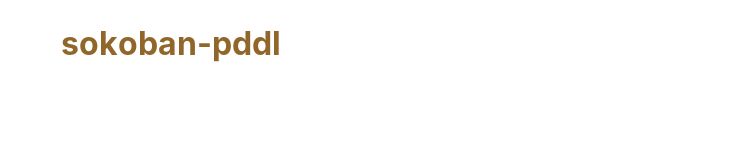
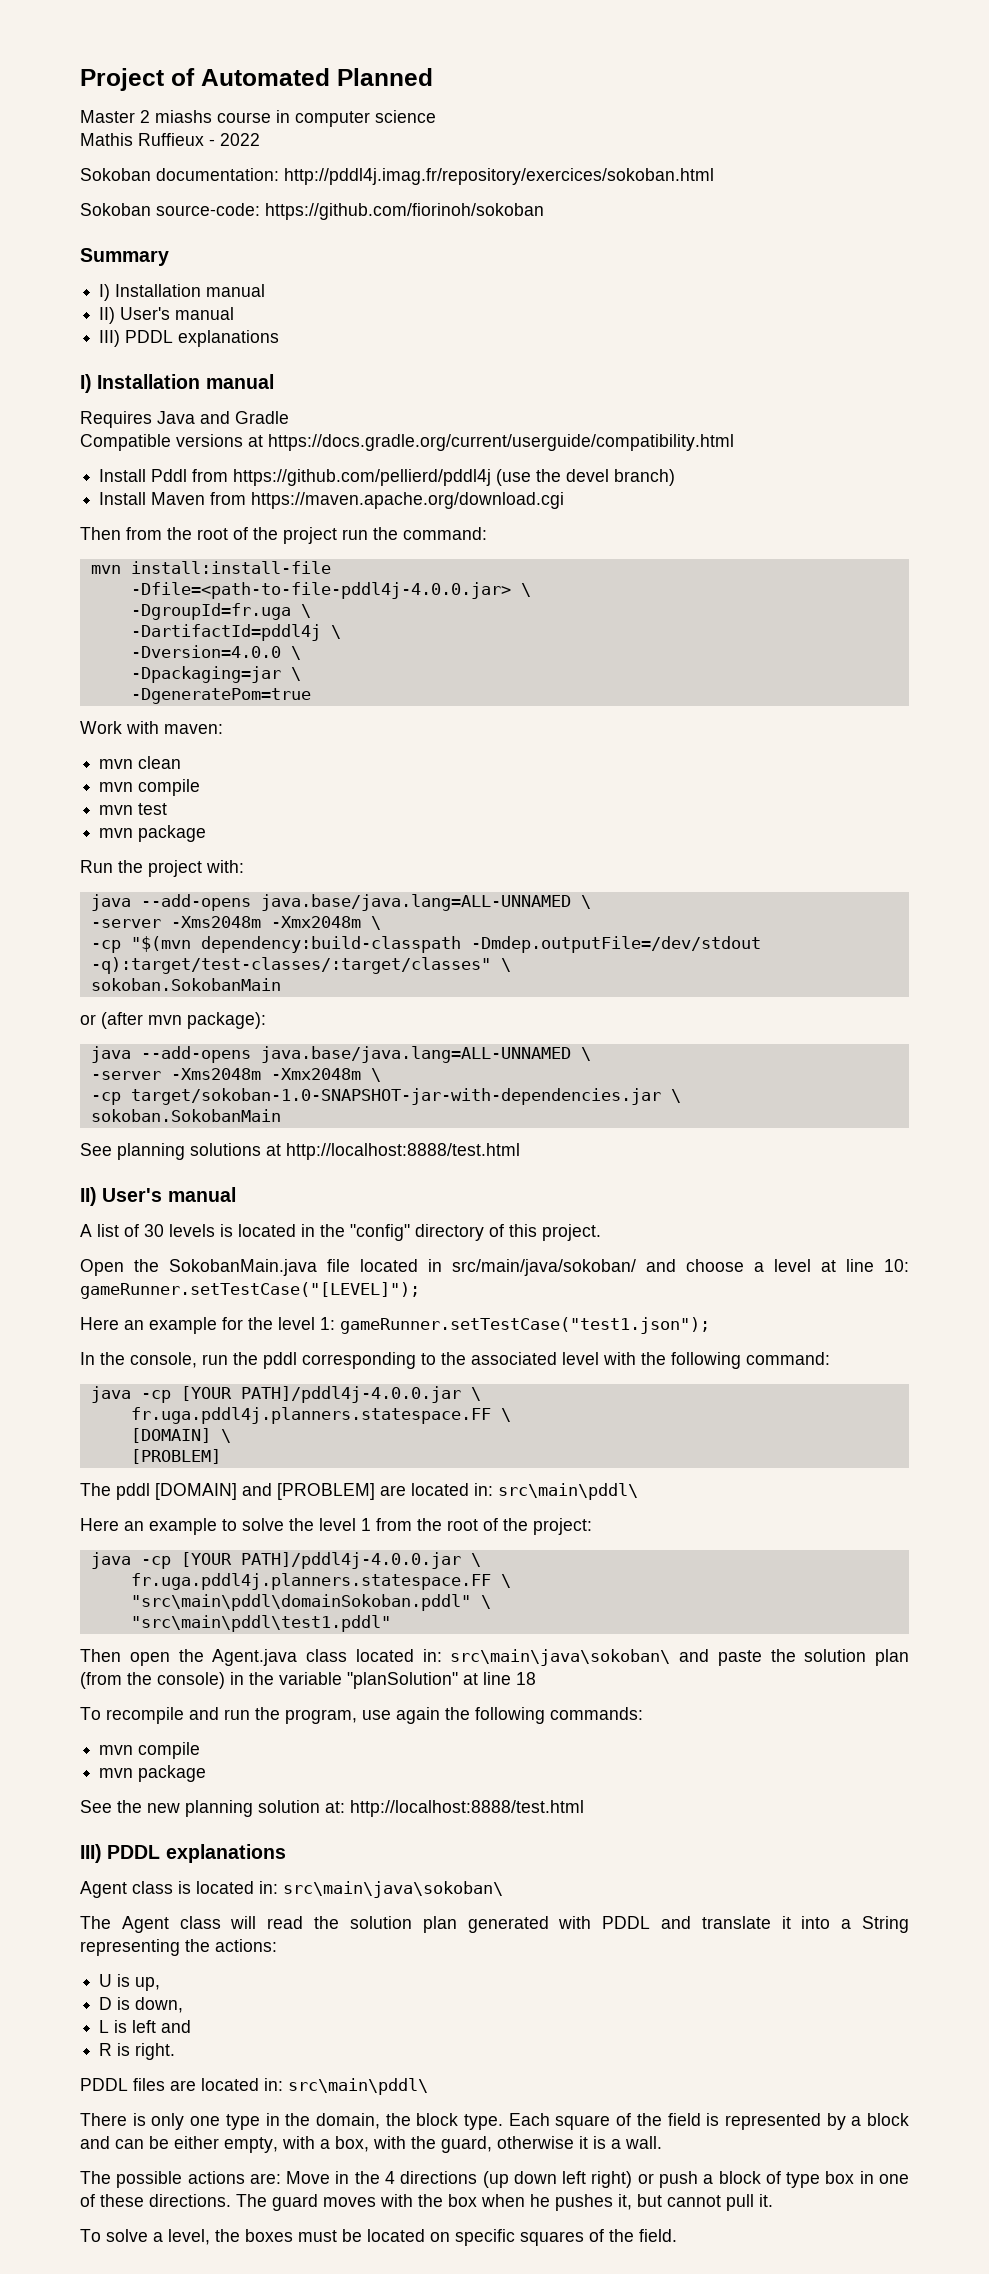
[61,31,281,62] sokoban-pddl -> [80,68,433,91] [80,110,436,127] [80,133,260,146] [80,168,714,185] [80,203,544,220] [80,248,169,266] [99,284,266,301] [99,307,235,324] [99,330,280,347] [80,374,274,393] [80,411,289,428] [80,434,734,451] [99,469,676,486] [99,492,565,509] [80,527,487,544] [90,561,331,574] [130,582,531,599] [130,603,311,620] [130,624,341,641] [130,645,301,660] [130,666,301,683] [130,688,311,704] [80,721,223,734] [99,756,182,769] [99,779,201,796] [99,803,168,815] [99,825,207,842] [80,860,244,877] [90,894,591,911] [90,916,381,930] [90,936,761,953] [90,957,511,974] [90,978,281,991] [80,1012,266,1029] [90,1046,591,1063] [90,1068,381,1082] [90,1088,681,1105] [90,1109,281,1122] [80,1143,520,1160] [80,1187,236,1206] [80,1224,601,1241] [80,1259,909,1276] [80,1282,420,1299] [80,1317,710,1334] [80,1352,830,1369] [90,1386,481,1403] [130,1407,511,1424] [130,1428,231,1443] [130,1449,221,1464] [80,1483,638,1500] [80,1518,592,1535] [90,1552,481,1569] [130,1573,511,1590] [130,1594,491,1611] [130,1615,391,1632] [80,1649,909,1666] [80,1672,536,1689] [80,1707,643,1724] [99,1742,201,1759] [99,1765,207,1782] [80,1800,584,1817] [80,1844,286,1863] [80,1881,503,1898] [80,1916,909,1933] [80,1939,277,1956] [99,1974,161,1991] [99,1997,184,2013] [99,2020,192,2033] [99,2043,176,2060] [80,2078,428,2095] [80,2113,910,2130] [80,2136,662,2153] [80,2171,910,2188] [80,2194,773,2211] [80,2229,677,2246] Project of Automated Planned // Master 2 miashs course in computer science // Mathis Ruffieux - 2022 // Sokoban documentation: http://pddl4j.imag.fr/repository/exercices/sokoban.html // Sokoban source-code: https://github.com/fiorinoh/sokoban // Summary // I) Installation manual // II) User's manual // III) PDDL explanations // I) Installation manual // Requires Java and Gradle // Compatible versions at https://docs.gradle.org/current/userguide/compatibility.html // Install Pddl from https://github.com/pellierd/pddl4j (use the devel branch) // Install Maven from https://maven.apache.org/download.cgi // Then from the root of the project run the command: // mvn install:install-file // -Dfile=<path-to-file-pddl4j-4.0.0.jar> \ // -DgroupId=fr.uga \ // -DartifactId=pddl4j \ // -Dversion=4.0.0 \ // -Dpackaging=jar \ // -DgeneratePom=true // Work with maven: // mvn clean // mvn compile // mvn test // mvn package // Run the project with: // java --add-opens java.base/java.lang=ALL-UNNAMED \ // -server -Xms2048m -Xmx2048m \ // -cp "$(mvn dependency:build-classpath -Dmdep.outputFile=/dev/stdout -q):target/test-classes/:target/classes" \ // sokoban.SokobanMain // or (after mvn package): // java --add-opens java.base/java.lang=ALL-UNNAMED \ // -server -Xms2048m -Xmx2048m \ // -cp target/sokoban-1.0-SNAPSHOT-jar-with-dependencies.jar \ // sokoban.SokobanMain // See planning solutions at http://localhost:8888/test.html // II) User's manual // A list of 30 levels is located in the "config" directory of this project. // Open the SokobanMain.java file located in src/main/java/sokoban/ and choose a level at line 10: gameRunner.setTestCase("[LEVEL]"); // Here an example for the level 1: gameRunner.setTestCase("test1.json"); // In the console, run the pddl corresponding to the associated level with the following command: // java -cp [YOUR PATH]/pddl4j-4.0.0.jar \ // fr.uga.pddl4j.planners.statespace.FF \ // [DOMAIN] \ // [PROBLEM] // The pddl [DOMAIN] and [PROBLEM] are located in: src\main\pddl\ // Here an example to solve the level 1 from the root of the project: // java -cp [YOUR PATH]/pddl4j-4.0.0.jar \ // fr.uga.pddl4j.planners.statespace.FF \ // "src\main\pddl\domainSokoban.pddl" \ // "src\main\pddl\test1.pddl" // Then open the Agent.java class located in: src\main\java\sokoban\ and paste the solution plan (from the console) in the variable "planSolution" at line 18 // To recompile and run the program, use again the following commands: // mvn compile // mvn package // See the new planning solution at: http://localhost:8888/test.html // III) PDDL explanations // Agent class is located in: src\main\java\sokoban\ // The Agent class will read the solution plan generated with PDDL and translate it into a String representing the actions: // U is up, // D is down, // L is left and // R is right. // PDDL files are located in: src\main\pddl\ // There is only one type in the domain, the block type. Each square of the field is represented by a block and can be either empty, with a box, with the guard, otherwise it is a wall. // The possible actions are: Move in the 4 directions (up down left right) or push a block of type box in one of these directions. The guard moves with the box when he pushes it, but cannot pull it. // To solve a level, the boxes must be located on specific squares of the field.

